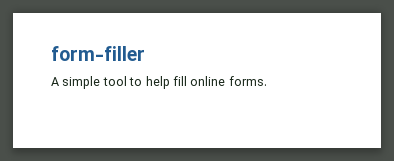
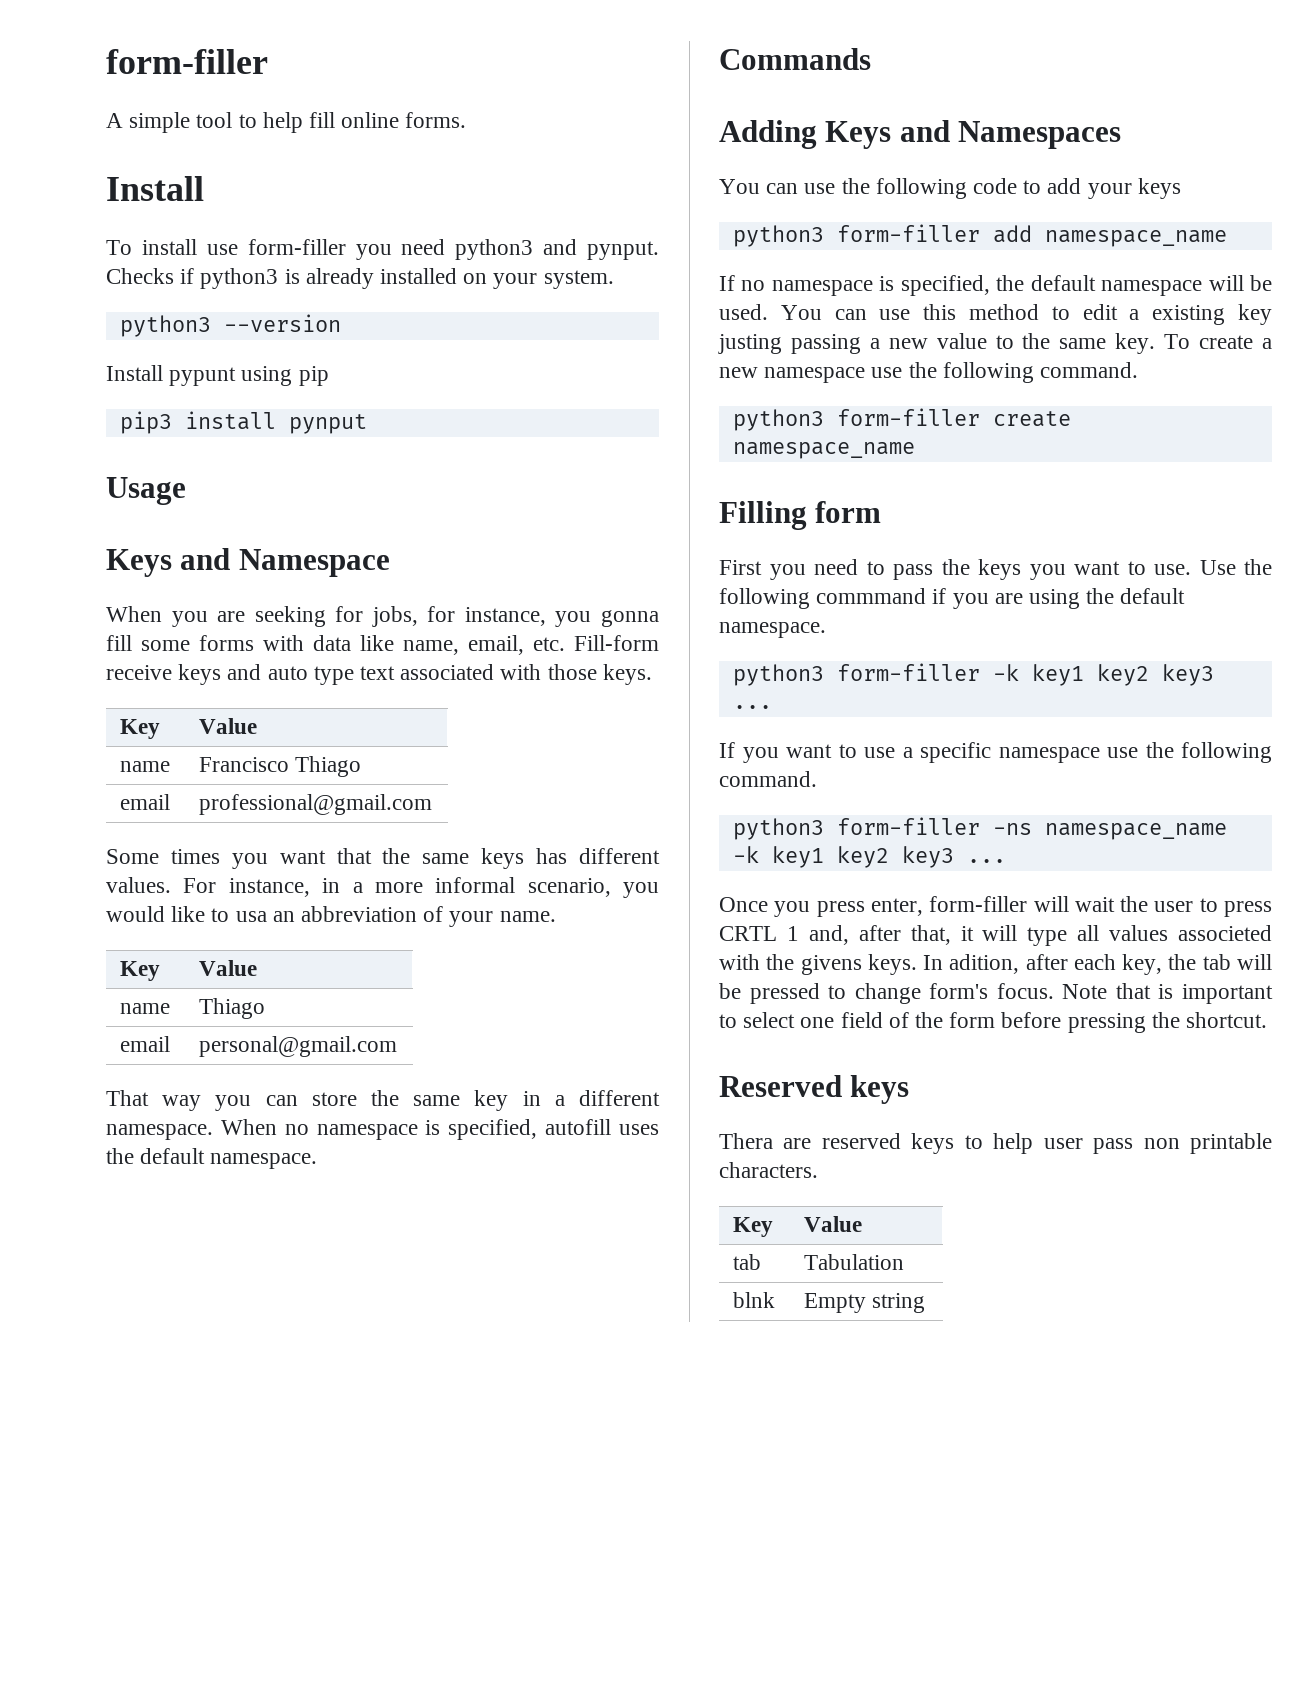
(267, 81) none -> [106,176,204,201] [106,239,659,260] [106,268,614,289] [119,314,341,337] [106,365,329,386] [119,411,367,434] [106,477,186,505] [106,548,390,577] [106,606,659,627] [106,635,659,655] [106,664,652,685] [120,719,161,739] [199,718,258,734] [120,761,171,772] [199,756,362,777] [120,794,171,810] [199,794,433,815] [106,848,661,869] [106,877,659,898] [106,906,556,927] [120,961,161,981] [199,960,258,976] [120,1003,171,1014] [199,998,266,1019] [120,1036,171,1052] [199,1036,398,1057] [106,1090,660,1111] [106,1119,659,1140] [106,1148,318,1169] [719,48,871,70] [719,120,1122,149] [719,178,1181,199] [732,224,1227,247] [719,275,1272,296] [719,304,1272,325] [718,333,1272,354] [719,362,1139,383] [732,408,1071,431] [732,442,915,459] [719,501,882,530] [719,559,1272,580] [719,588,1186,609] [719,622,826,638] [732,663,1214,686] [732,705,772,709] [719,742,1272,763] [719,771,817,787] [732,817,1227,840] [732,846,1006,868] [719,896,1272,917] [719,925,1272,946] [719,954,1272,975] [719,983,1273,1004] [719,1012,1268,1033] [719,1075,910,1104] [719,1133,1272,1154] [719,1162,818,1178] [733,1217,774,1237] [804,1216,863,1232] [733,1254,762,1270] [804,1254,905,1270] [733,1292,776,1308] [804,1293,926,1313] // Install // To install use form-filler you need python3 and pynput. Checks if python3 is already installed on your system. // python3 --version // Install pypunt using pip // pip3 install pynput // Usage // Keys and Namespace // When you are seeking for jobs, for instance, you gonna fill some forms with data like name, email, etc. Fill-form receive keys and auto type text associated with those keys. // Key | Value // name | Francisco Thiago // email | professional@gmail.com // Some times you want that the same keys has different values. For instance, in a more informal scenario, you would like to usa an abbreviation of your name. // Key | Value // name | Thiago // email | personal@gmail.com // That way you can store the same key in a different namespace. When no namespace is specified, autofill uses the default namespace. // Commands // Adding Keys and Namespaces // You can use the following code to add your keys // python3 form-filler add namespace_name // If no namespace is specified, the default namespace will be used. You can use this method to edit a existing key justing passing a new value to the same key. To create a new namespace use the following command. // python3 form-filler create namespace_name // Filling form // First you need to pass the keys you want to use. Use the following commmand if you are using the default namespace. // python3 form-filler -k key1 key2 key3 ... // If you want to use a specific namespace use the following command. // python3 form-filler -ns namespace_name -k key1 key2 key3 ... // Once you press enter, form-filler will wait the user to press CRTL 1 and, after that, it will type all values associeted with the givens keys. In adition, after each key, the tab will be pressed to change form's focus. Note that is important to select one field of the form before pressing the shortcut. // Reserved keys // Thera are reserved keys to help user pass non printable characters. // Key | Value // tab | Tabulation // blnk | Empty string

